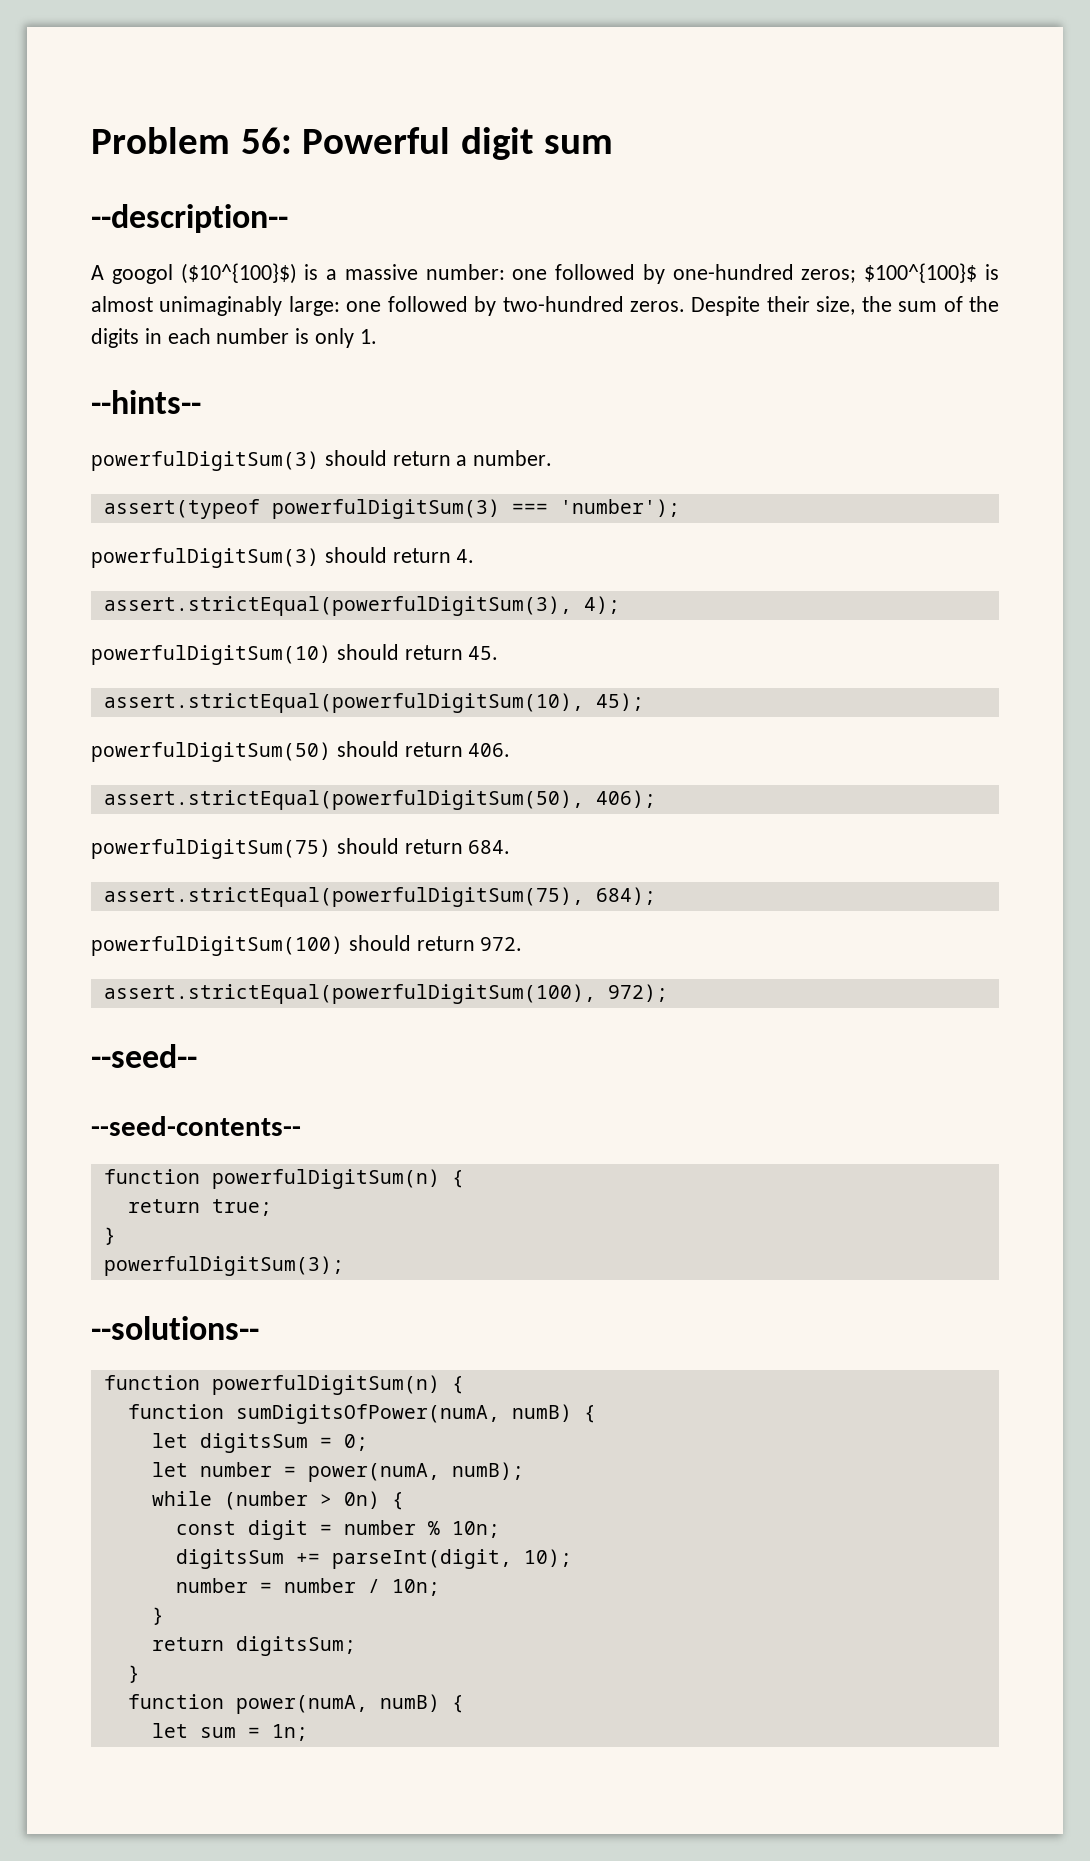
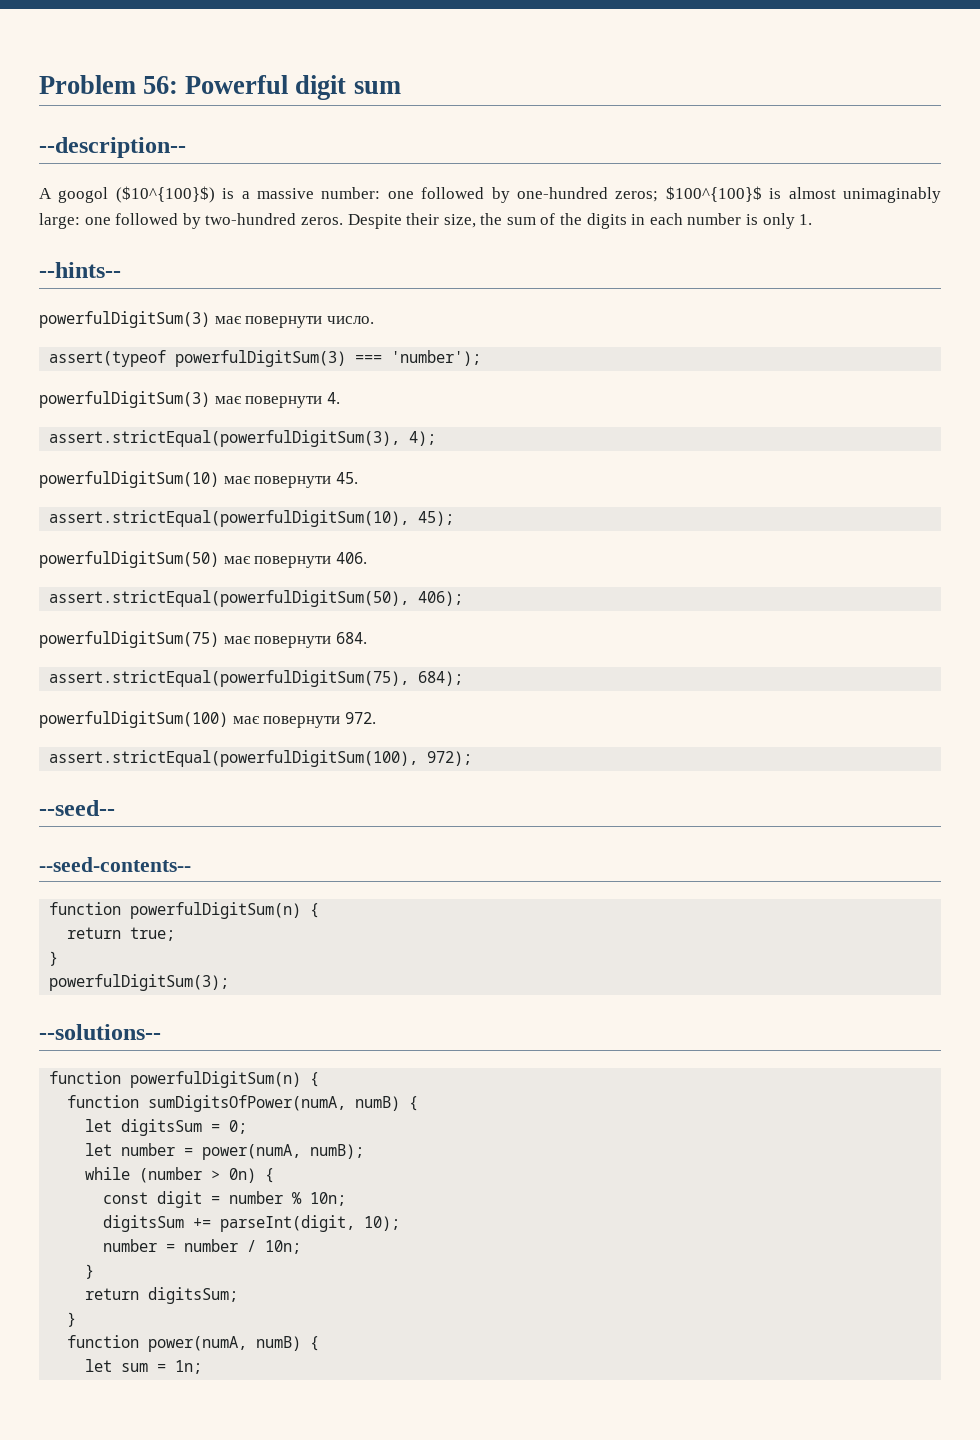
[324,450,553,466] should return a number. -> [214,316,374,328] має повернути число.
[324,547,451,563] should return -> [214,396,323,408] має повернути
[336,644,463,660] should return -> [223,476,332,488] має повернути
[336,741,463,757] should return -> [223,556,332,568] має повернути
[336,838,463,854] should return -> [223,636,332,648] має повернути
[348,935,475,951] should return -> [232,716,341,728] має повернути

